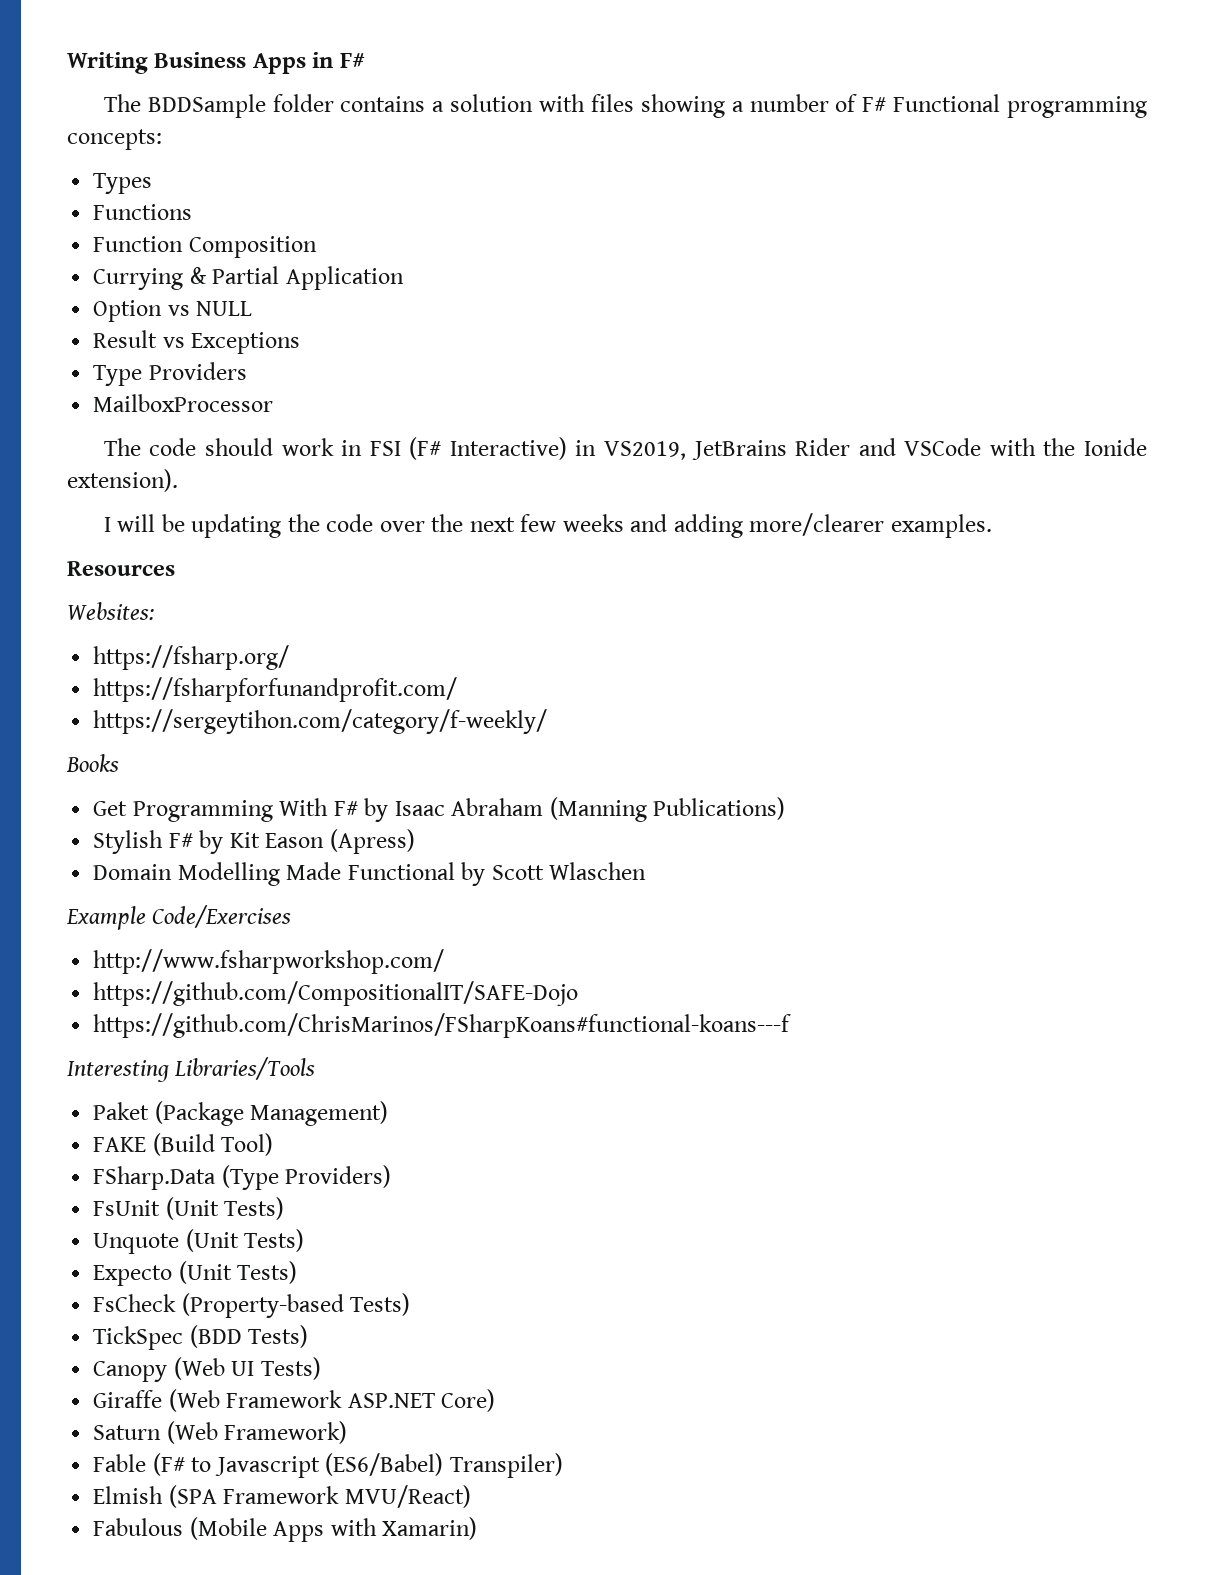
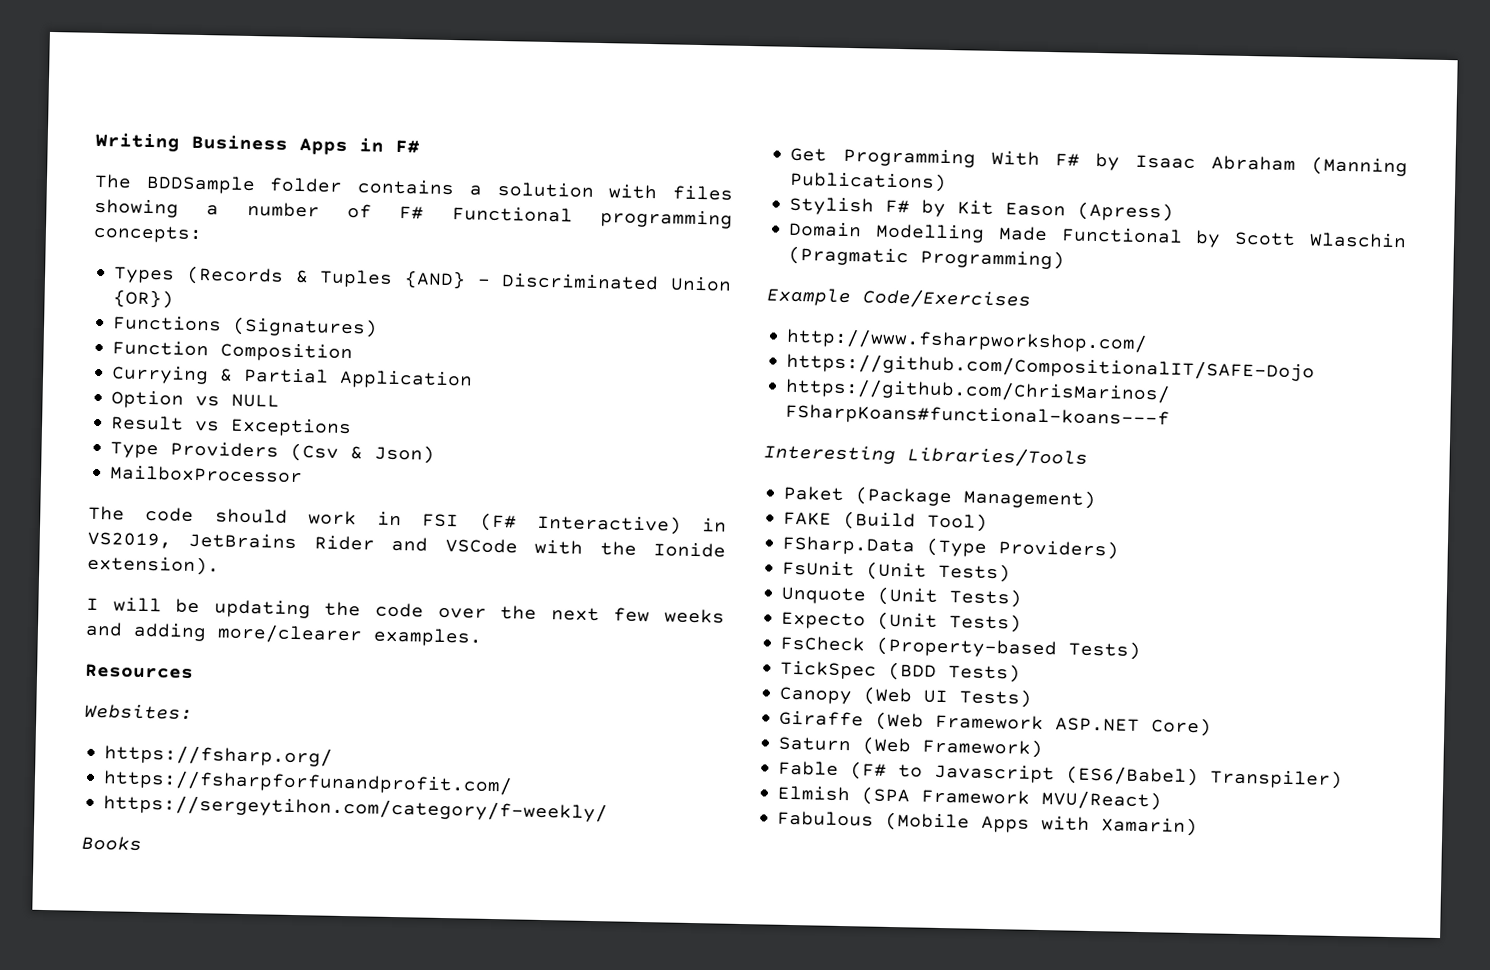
(153, 183) none -> [186,265,732,292] [113,289,175,309] (Records & Tuples {AND} - Discriminated Union {OR})
(193, 212) none -> [232,316,379,338] (Signatures)
(247, 371) none -> [290,442,436,464] (Csv & Json)
[549,862,647,880] Wlaschen -> [1309,232,1407,249] [788,245,1066,270] Wlaschin (Pragmatic Programming)

